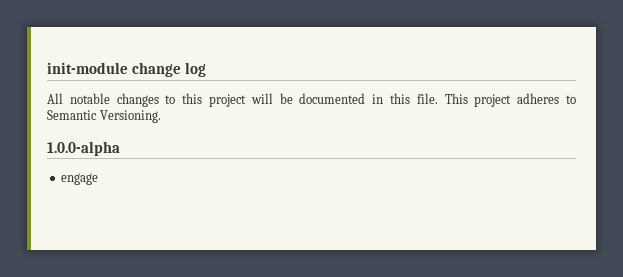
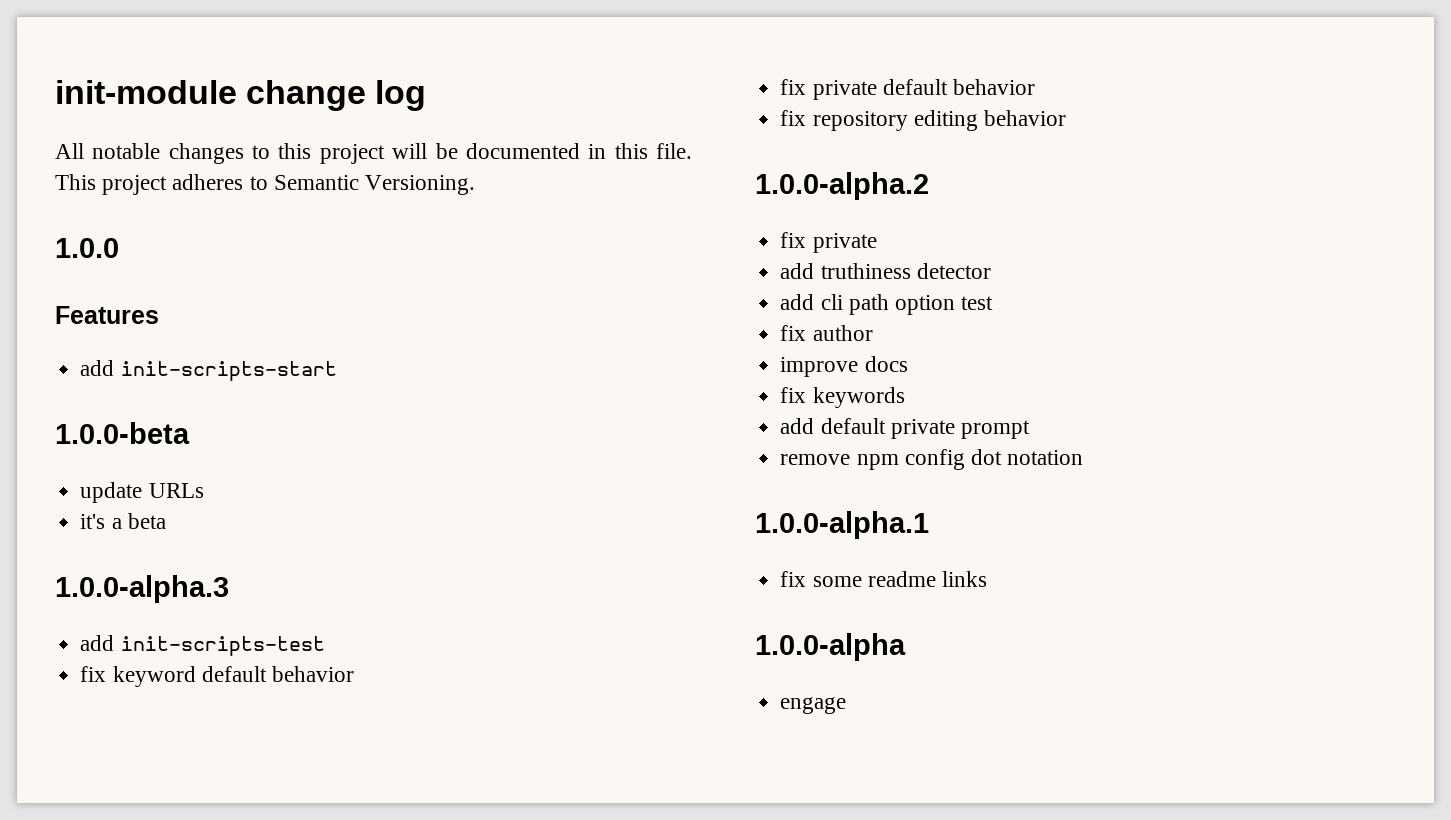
(161, 116) none -> [55,238,119,258] [55,306,159,324] [80,360,337,381] [55,422,190,444] [80,482,204,503] [80,513,166,529] [55,575,229,603] [80,635,325,656] [80,666,354,687] [780,79,1035,100] [780,110,1066,131] [755,172,929,200] [780,232,877,253] [780,263,991,279] [780,294,994,315] [780,325,873,341] [780,356,908,377] [780,387,905,408] [780,418,1030,439] [780,449,1084,470] [755,511,929,539] [780,571,987,587] // 1.0.0 // Features // add init-scripts-start // 1.0.0-beta // update URLs // it's a beta // 1.0.0-alpha.3 // add init-scripts-test // fix keyword default behavior // fix private default behavior // fix repository editing behavior // 1.0.0-alpha.2 // fix private // add truthiness detector // add cli path option test // fix author // improve docs // fix keywords // add default private prompt // remove npm config dot notation // 1.0.0-alpha.1 // fix some readme links

